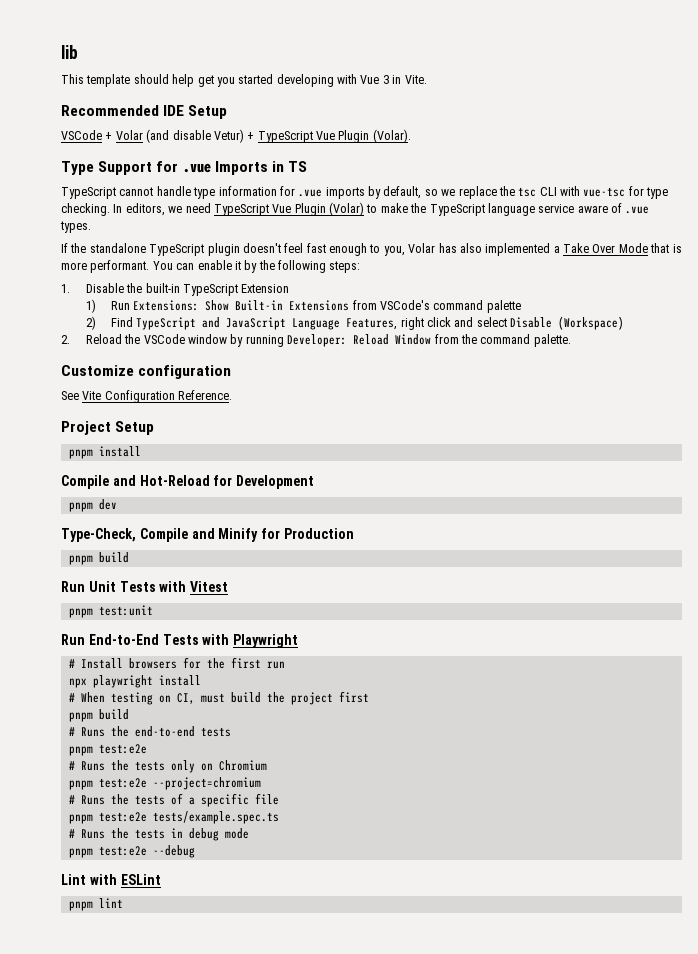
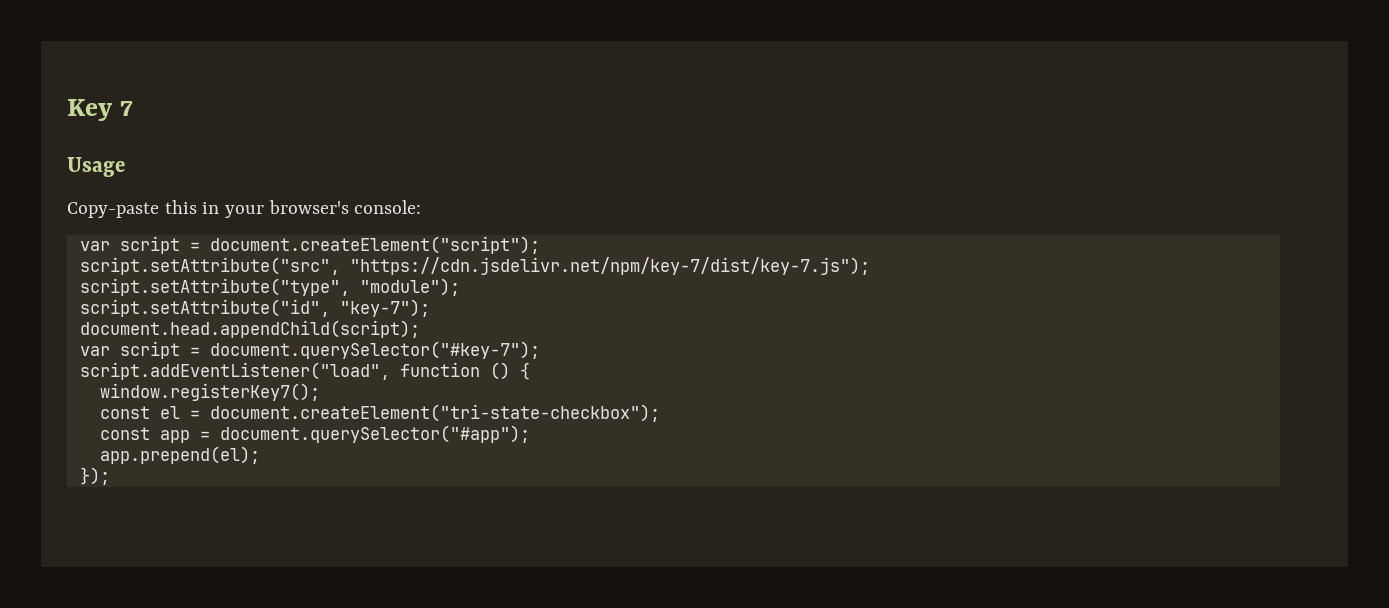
[61,45,78,59] [61,74,427,87] [61,105,228,119] [61,129,411,143] [61,161,308,175] [61,186,669,199] [61,202,650,216] [60,221,91,233] [61,243,682,256] [61,260,361,273] [61,283,290,296] [85,299,521,313] [85,316,625,330] [61,334,571,347] [61,365,232,379] [61,390,233,403] [61,421,155,435] [68,446,141,459] [61,475,315,489] [68,499,117,512] [61,528,354,542] [68,552,129,565] [61,581,229,592] [68,605,153,618] [61,634,299,648] [68,657,285,669] [68,675,201,688] [68,691,369,705] [68,709,129,722] [68,726,231,737] [68,744,147,756] [68,760,267,773] [68,777,261,790] [68,793,279,807] [68,811,279,824] [68,828,249,841] [68,845,195,858] [61,874,161,885] [68,898,123,911] lib // This template should help get you started developing with Vue 3 in Vite. // Recommended IDE Setup // VSCode + Volar (and disable Vetur) + TypeScript Vue Plugin (Volar). // Type Support for .vue Imports in TS // TypeScript cannot handle type information for .vue imports by default, so we replace the tsc CLI with vue-tsc for type checking. In editors, we need TypeScript Vue Plugin (Volar) to make the TypeScript language service aware of .vue types. // If the standalone TypeScript plugin doesn't feel fast enough to you, Volar has also implemented a Take Over Mode that is more performant. You can enable it by the following steps: // 1. Disable the built-in TypeScript Extension // 1) Run Extensions: Show Built-in Extensions from VSCode's command palette // 2) Find TypeScript and JavaScript Language Features, right click and select Disable (Workspace) // 2. Reload the VSCode window by running Developer: Reload Window from the command palette. // Customize configuration // See Vite Configuration Reference. // Project Setup // pnpm install // Compile and Hot-Reload for Development // pnpm dev // Type-Check, Compile and Minify for Production // pnpm build // Run Unit Tests with Vitest // pnpm test:unit // Run End-to-End Tests with Playwright // # Install browsers for the first run // npx playwright install // # When testing on CI, must build the project first // pnpm build // # Runs the end-to-end tests // pnpm test:e2e // # Runs the tests only on Chromium // pnpm test:e2e --project=chromium // # Runs the tests of a specific file // pnpm test:e2e tests/example.spec.ts // # Runs the tests in debug mode // pnpm test:e2e --debug // Lint with ESLint // pnpm lint -> [67,99,133,121] [67,157,125,177] [67,200,422,218] [79,236,540,254] [79,257,870,275] [79,278,460,296] [79,299,430,317] [79,320,420,338] [79,341,540,359] [79,362,530,380] [99,383,320,401] [99,404,660,422] [99,425,530,443] [99,446,260,464] [79,467,110,485] Key 7 // Usage // Copy-paste this in your browser's console: // var script = document.createElement("script"); // script.setAttribute("src", "https://cdn.jsdelivr.net/npm/key-7/dist/key-7.js"); // script.setAttribute("type", "module"); // script.setAttribute("id", "key-7"); // document.head.appendChild(script); // var script = document.querySelector("#key-7"); // script.addEventListener("load", function () { // window.registerKey7(); // const el = document.createElement("tri-state-checkbox"); // const app = document.querySelector("#app"); // app.prepend(el); // });

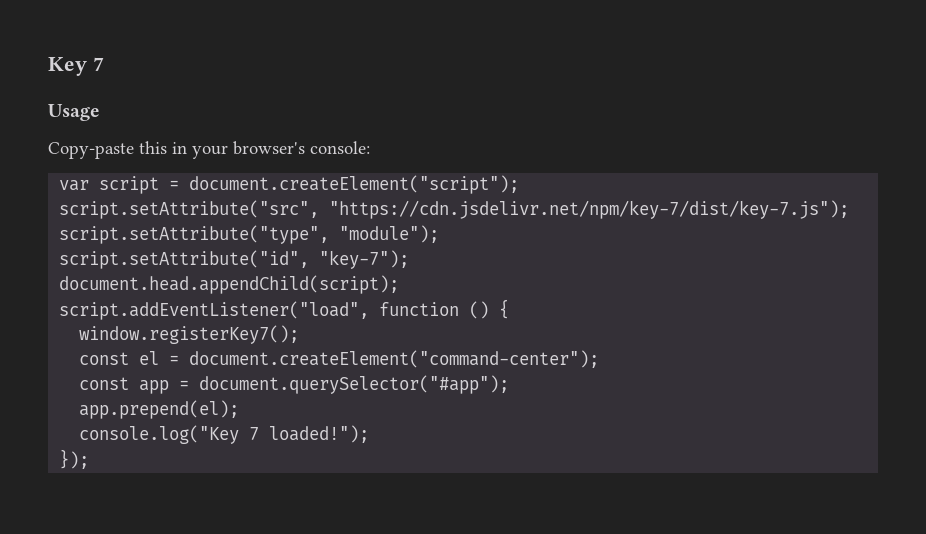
[79,341,540,359] // var script = document.querySelector("#key-7"); -> (400, 284) none
[209,404,660,422] document.createElement("tri-state-checkbox"); -> [189,350,600,368] document.createElement("command-center");
(260, 455) none -> [79,425,370,444] // console.log("Key 7 loaded!");

